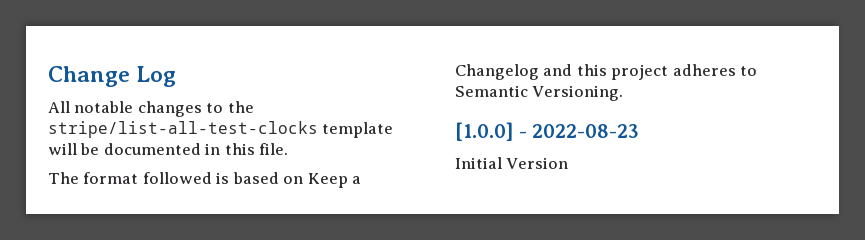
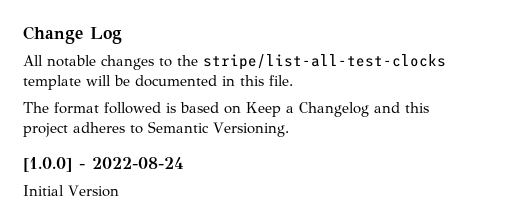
[532,124,640,138] 2022-08-23 -> [92,157,184,169] 2022-08-24

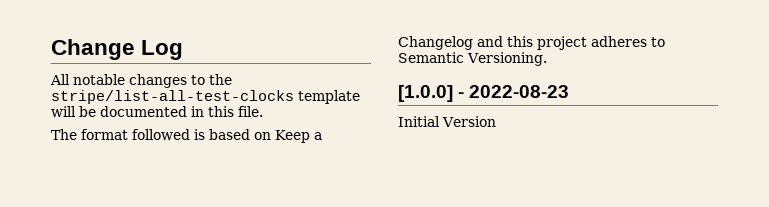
[92,157,184,169] 2022-08-24 -> [469,85,570,98] 2022-08-23

